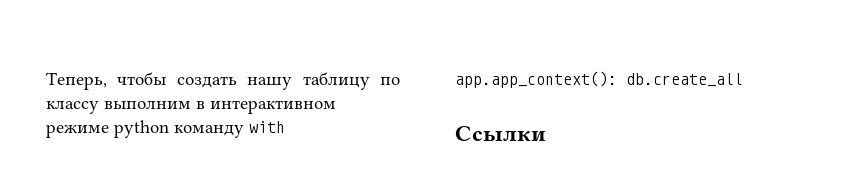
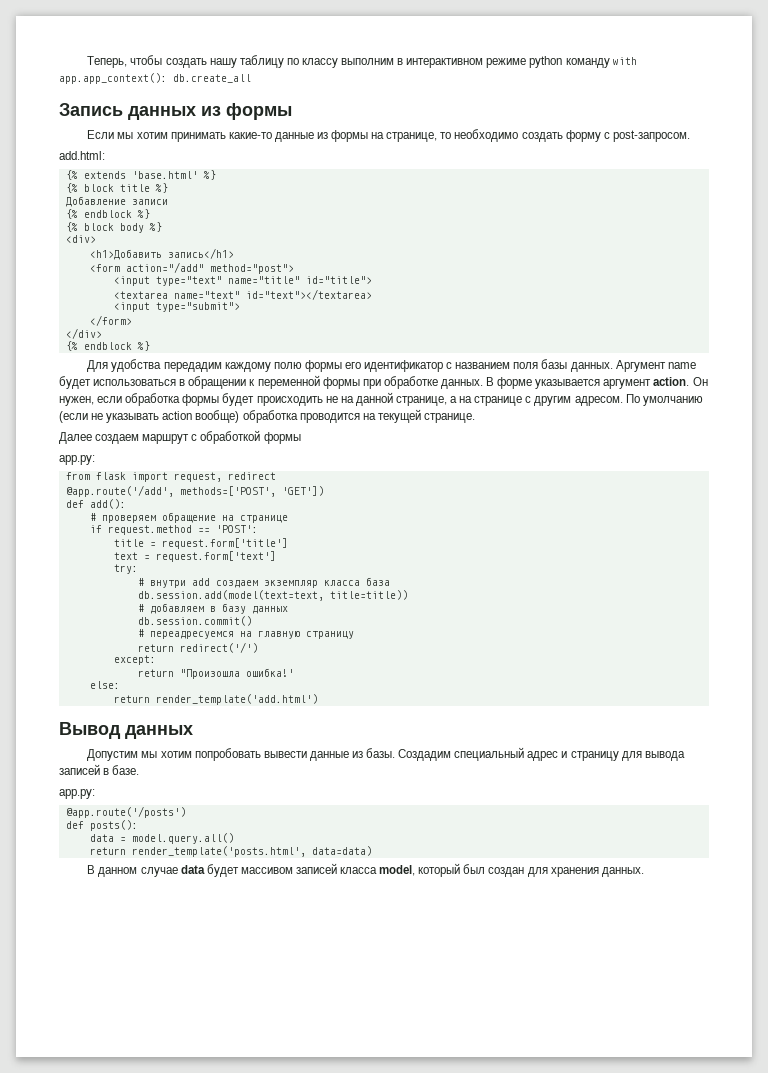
[455,126,546,141] Ссылки -> [59,103,292,120] [87,129,690,142] [59,151,105,160] [65,170,216,180] [65,183,168,193] [65,196,168,207] [65,209,150,219] [65,222,162,233] [65,235,96,243] [89,248,234,260] [89,262,294,274] [113,276,372,286] [113,289,372,300] [113,302,240,312] [89,315,132,326] [65,328,102,339] [65,341,150,351] [87,359,696,372] [59,375,708,389] [59,392,703,406] [59,409,475,423] [59,430,301,444] [59,455,95,465] [65,472,276,482] [65,485,324,497] [65,499,126,509] [89,512,288,523] [89,525,258,535] [113,538,288,549] [113,551,276,562] [113,564,138,574] [137,577,390,588] [137,590,408,601] [137,603,288,614] [137,616,252,626] [137,629,354,639] [137,642,258,653] [113,655,156,665] [137,668,294,679] [89,681,120,689] [113,694,318,705] [59,722,193,739] [87,747,685,761] [59,764,140,775] [59,789,95,799] [65,806,186,818] [65,820,138,831] [89,833,234,844] [89,846,372,857] [87,863,644,877] Запись данных из формы // Если мы хотим принимать какие-то данные из формы на странице, то необходимо создать форму с post-запросом. // add.html: // {% extends 'base.html' %} // {% block title %} // Добавление записи // {% endblock %} // {% block body %} // <div> // <h1>Добавить запись</h1> // <form action="/add" method="post"> // <input type="text" name="title" id="title"> // <textarea name="text" id="text"></textarea> // <input type="submit"> // </form> // </div> // {% endblock %} // Для удобства передадим каждому полю формы его идентификатор с названием поля базы данных. Аргумент name будет использоваться в обращении к переменной формы при обработке данных. В форме указывается аргумент action. Он нужен, если обработка формы будет происходить не на данной странице, а на странице с другим адресом. По умолчанию (если не указывать action вообще) обработка проводится на текущей странице. // Далее создаем маршрут с обработкой формы // app.py: // from flask import request, redirect // @app.route('/add', methods=['POST', 'GET']) // def add(): // # проверяем обращение на странице // if request.method == 'POST': // title = request.form['title'] // text = request.form['text'] // try: // # внутри add создаем экземпляр класса база // db.session.add(model(text=text, title=title)) // # добавляем в базу данных // db.session.commit() // # переадресуемся на главную страницу // return redirect('/') // except: // return "Произошла ошибка!' // else: // return render_template('add.html') // Вывод данных // Допустим мы хотим попробовать вывести данные из базы. Создадим специальный адрес и страницу для вывода записей в базе. // app.py: // @app.route('/posts') // def posts(): // data = model.query.all() // return render_template('posts.html', data=data) // В данном случае data будет массивом записей класса model, который был создан для хранения данных.

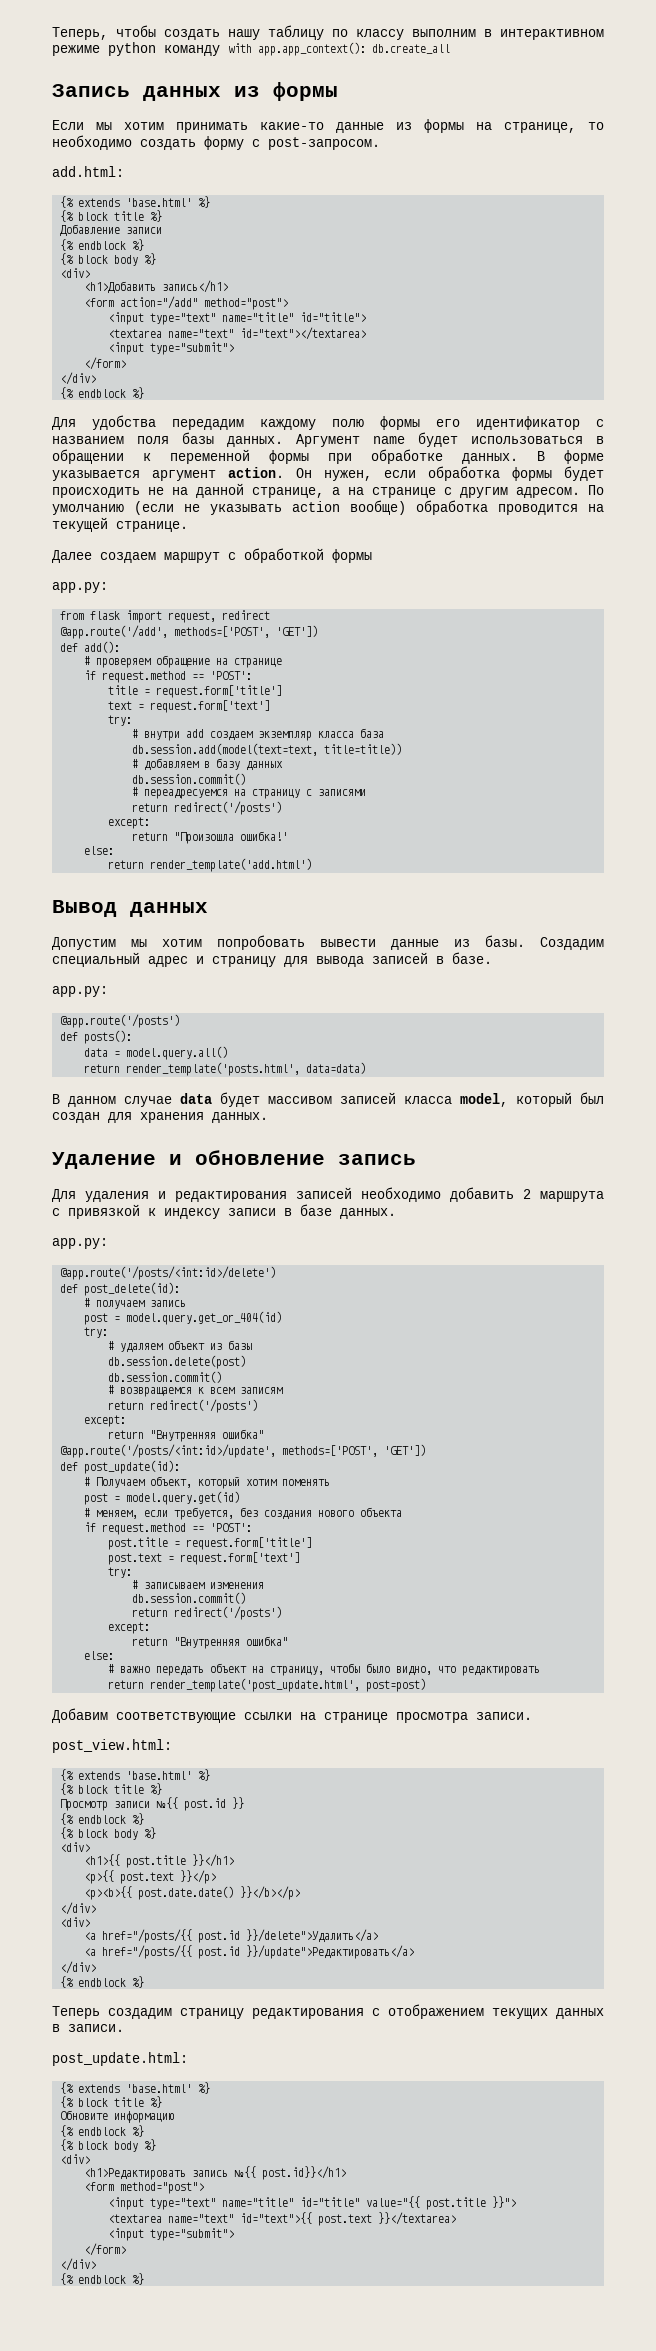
[257,631,354,639] [137,642,258,653] главную страницу // return redirect('/') -> [252,789,367,799] [132,801,283,815] страницу с записями // return redirect('/posts')
(644, 872) none -> [52,1150,416,1169] [52,1187,604,1202] [52,1204,396,1219] [52,1238,108,1249] [60,1266,277,1280] [60,1282,181,1296] [84,1298,187,1309] [84,1311,283,1325] [84,1327,109,1338] [108,1340,253,1353] [108,1355,247,1369] [108,1371,223,1383] [108,1385,284,1397] [108,1399,259,1413] [84,1415,127,1427] [108,1429,265,1442] [60,1444,427,1458] [60,1460,181,1474] [84,1476,331,1489] [84,1491,241,1505] [84,1507,403,1520] [84,1522,253,1535] [108,1537,313,1550] [108,1552,301,1565] [108,1567,133,1578] [132,1580,265,1589] [132,1592,247,1604] [132,1606,283,1620] [108,1622,151,1634] [132,1636,289,1649] [84,1651,115,1660] [108,1663,541,1676] [108,1678,427,1692] [52,1708,532,1723] [52,1739,172,1753] [60,1769,211,1781] [60,1783,163,1795] [60,1797,245,1811] [60,1813,145,1825] [60,1827,157,1840] [60,1842,91,1852] [84,1854,235,1868] [84,1870,217,1884] [84,1886,301,1900] [60,1902,97,1915] [60,1917,91,1927] [84,1929,379,1943] [84,1945,415,1959] [60,1961,97,1974] [60,1976,145,1988] [52,2004,604,2019] [52,2024,124,2032] [52,2052,188,2066] [60,2082,211,2094] [60,2096,163,2108] [60,2110,175,2123] [60,2125,145,2137] [60,2139,157,2152] [60,2154,91,2164] [84,2166,347,2180] [84,2182,205,2194] [108,2196,517,2210] [108,2212,457,2226] [108,2228,235,2241] [84,2243,127,2256] [60,2258,97,2271] [60,2273,145,2285] // Удаление и обновление запись // Для удаления и редактирования записей необходимо добавить 2 маршрута с привязкой к индексу записи в базе данных. // app.py: // @app.route('/posts/<int:id>/delete') // def post_delete(id): // # получаем запись // post = model.query.get_or_404(id) // try: // # удаляем объект из базы // db.session.delete(post) // db.session.commit() // # возвращаемся к всем записям // return redirect('/posts') // except: // return "Внутренняя ошибка" // @app.route('/posts/<int:id>/update', methods=['POST', 'GET']) // def post_update(id): // # Получаем объект, который хотим поменять // post = model.query.get(id) // # меняем, если требуется, без создания нового объекта // if request.method == 'POST': // post.title = request.form['title'] // post.text = request.form['text'] // try: // # записываем изменения // db.session.commit() // return redirect('/posts') // except: // return "Внутренняя ошибка" // else: // # важно передать объект на страницу, чтобы было видно, что редактировать // return render_template('post_update.html', post=post) // Добавим соответствующие ссылки на странице просмотра записи. // post_view.html: // {% extends 'base.html' %} // {% block title %} // Просмотр записи №{{ post.id }} // {% endblock %} // {% block body %} // <div> // <h1>{{ post.title }}</h1> // <p>{{ post.text }}</p> // <p><b>{{ post.date.date() }}</b></p> // </div> // <div> // <a href="/posts/{{ post.id }}/delete">Удалить</a> // <a href="/posts/{{ post.id }}/update">Редактировать</a> // </div> // {% endblock %} // Теперь создадим страницу редактирования с отображением текущих данных в записи. // post_update.html: // {% extends 'base.html' %} // {% block title %} // Обновите информацию // {% endblock %} // {% block body %} // <div> // <h1>Редактировать запись №{{ post.id}}</h1> // <form method="post"> // <input type="text" name="title" id="title" value="{{ post.title }}"> // <textarea name="text" id="text">{{ post.text }}</textarea> // <input type="submit"> // </form> // </div> // {% endblock %}

